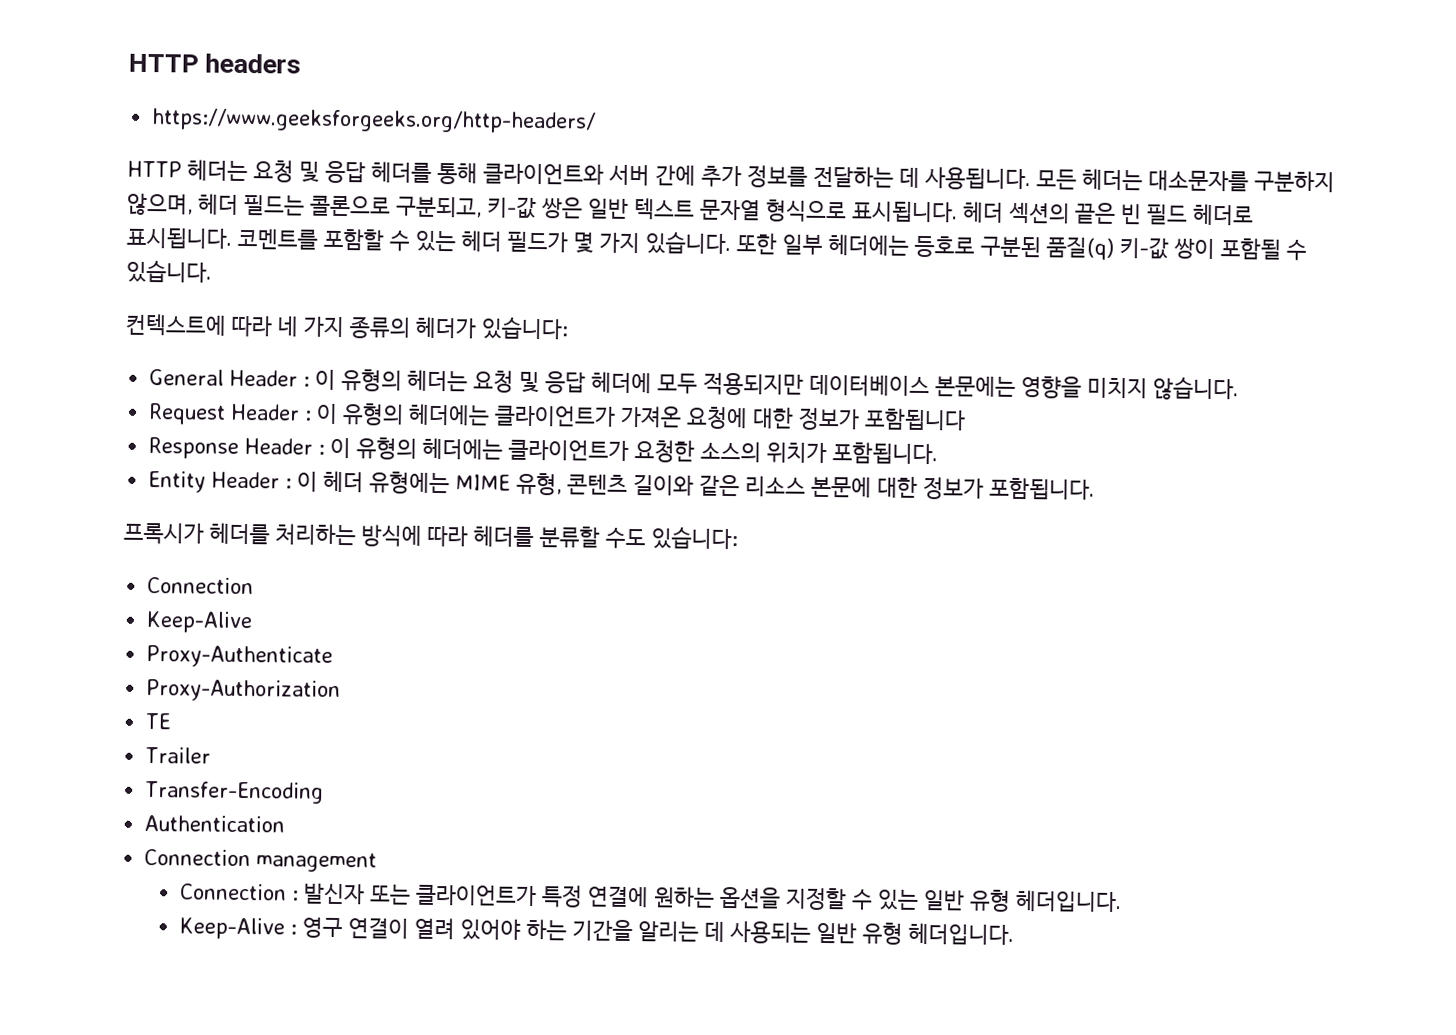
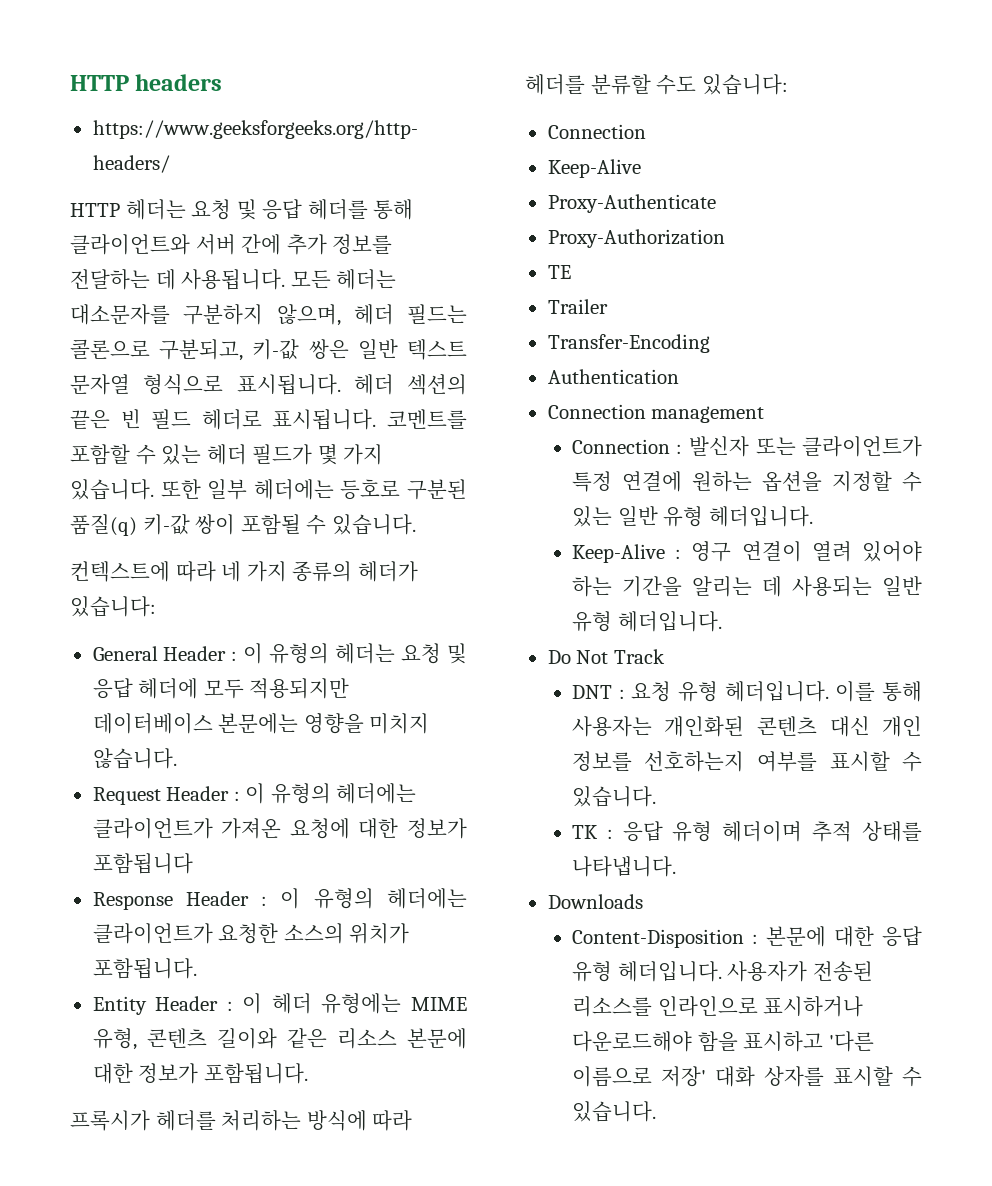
(1014, 933) none -> [547,649,665,664] [571,681,922,702] [571,716,923,737] [571,751,923,772] [571,786,656,807] [571,821,923,842] [571,856,676,877] [547,894,643,909] [571,926,923,948] [571,961,873,982] [571,996,864,1017] [571,1031,874,1052] [571,1066,922,1087] [571,1101,656,1122] // Do Not Track // DNT : 요청 유형 헤더입니다. 이를 통해 사용자는 개인화된 콘텐츠 대신 개인 정보를 선호하는지 여부를 표시할 수 있습니다. // TK : 응답 유형 헤더이며 추적 상태를 나타냅니다. // Downloads // Content-Disposition : 본문에 대한 응답 유형 헤더입니다. 사용자가 전송된 리소스를 인라인으로 표시하거나 다운로드해야 함을 표시하고 '다른 이름으로 저장' 대화 상자를 표시할 수 있습니다.

